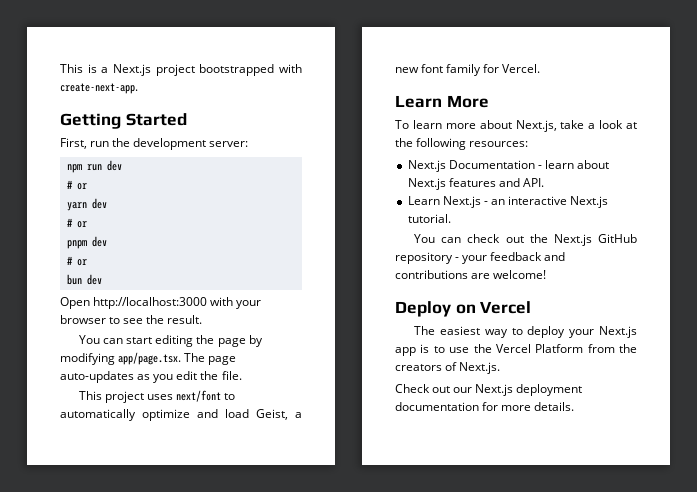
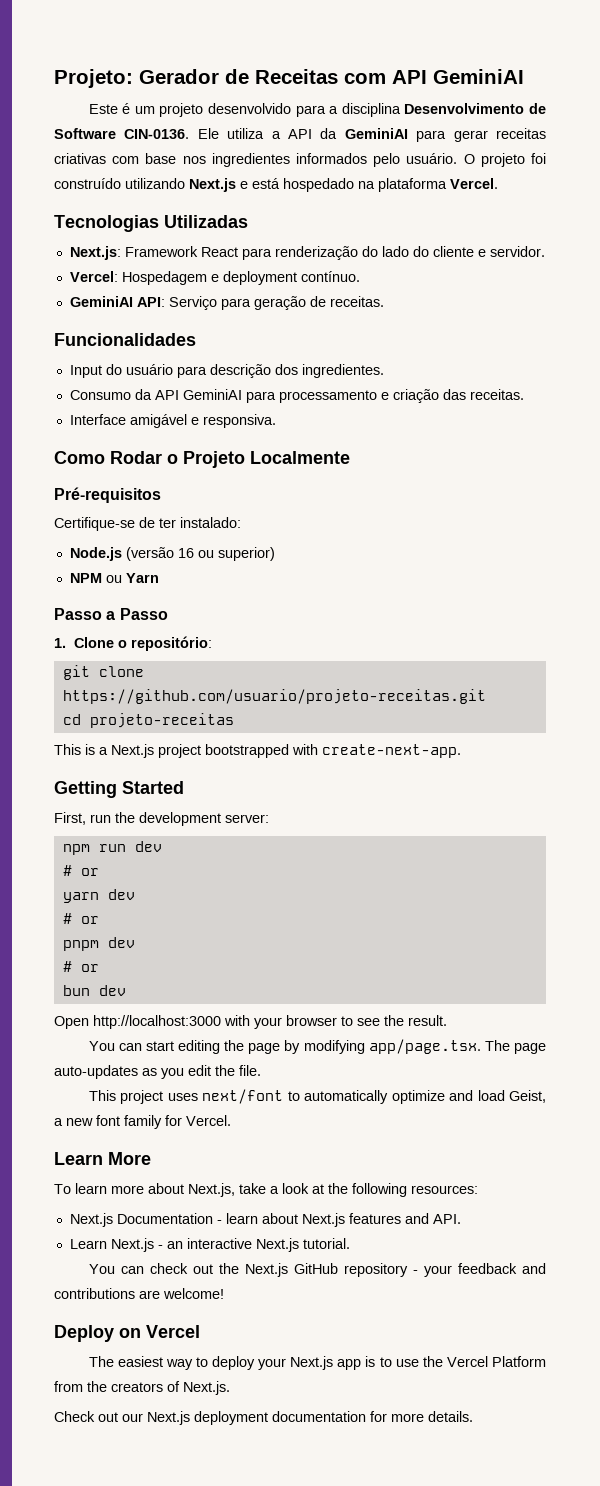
(60, 68) none -> [54,69,524,88] [88,103,546,117] [54,128,546,142] [54,153,546,167] [54,178,498,192] [54,215,248,232] [69,246,545,260] [69,271,360,285] [69,296,384,310] [54,333,196,346] [69,364,384,378] [69,389,524,403] [69,414,276,428] [54,451,350,468] [54,487,161,503] [54,517,241,531] [69,547,275,561] [69,573,159,583] [54,608,168,620] [54,636,213,651] [62,665,144,680] [62,689,486,704] [62,713,234,728] Projeto: Gerador de Receitas com API GeminiAI // Este é um projeto desenvolvido para a disciplina Desenvolvimento de Software CIN-0136. Ele utiliza a API da GeminiAI para gerar receitas criativas com base nos ingredientes informados pelo usuário. O projeto foi construído utilizando Next.js e está hospedado na plataforma Vercel. // Tecnologias Utilizadas // Next.js: Framework React para renderização do lado do cliente e servidor. // Vercel: Hospedagem e deployment contínuo. // GeminiAI API: Serviço para geração de receitas. // Funcionalidades // Input do usuário para descrição dos ingredientes. // Consumo da API GeminiAI para processamento e criação das receitas. // Interface amigável e responsiva. // Como Rodar o Projeto Localmente // Pré-requisitos // Certifique-se de ter instalado: // Node.js (versão 16 ou superior) // NPM ou Yarn // Passo a Passo // 1. Clone o repositório: // git clone https://github.com/usuario/projeto-receitas.git // cd projeto-receitas //

